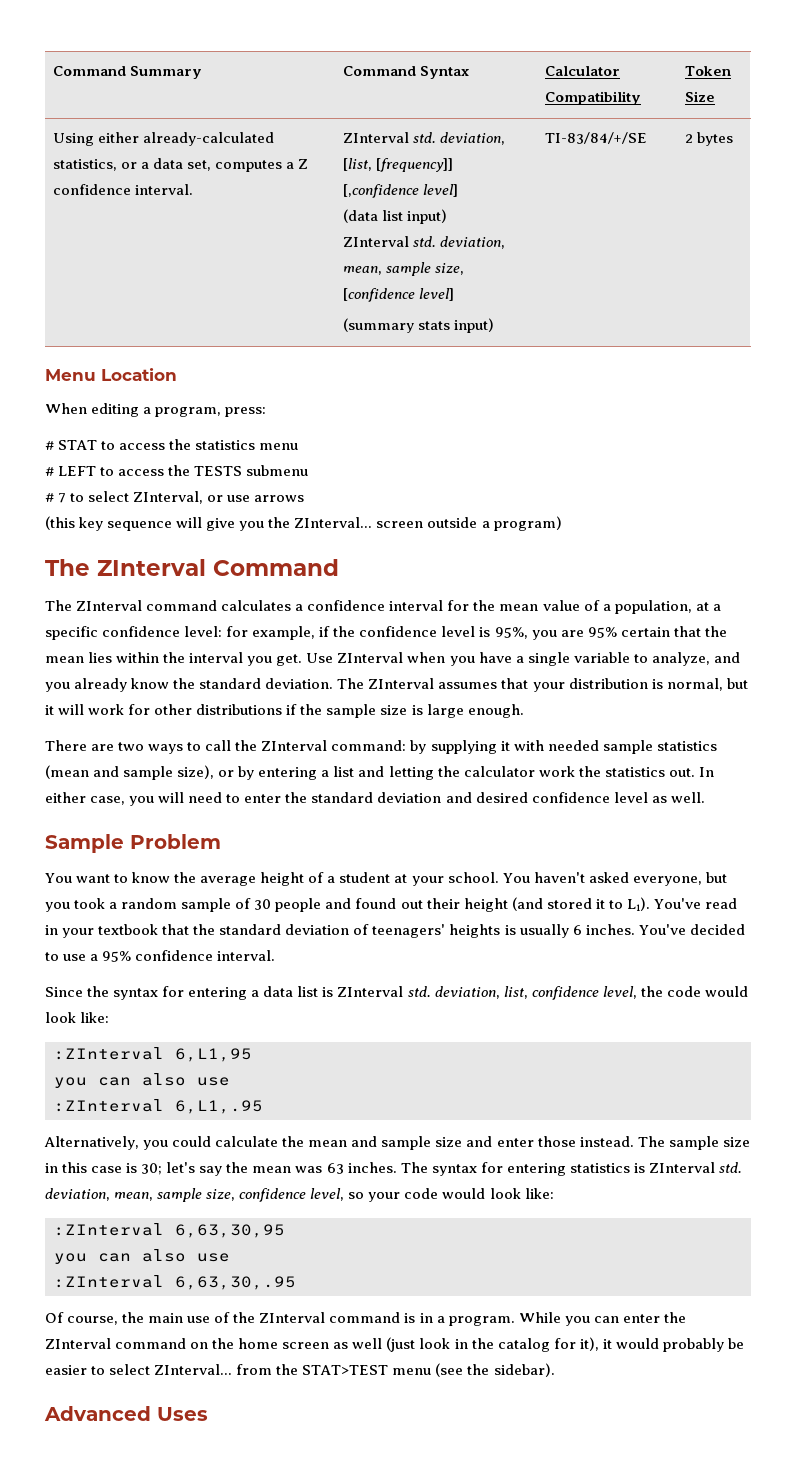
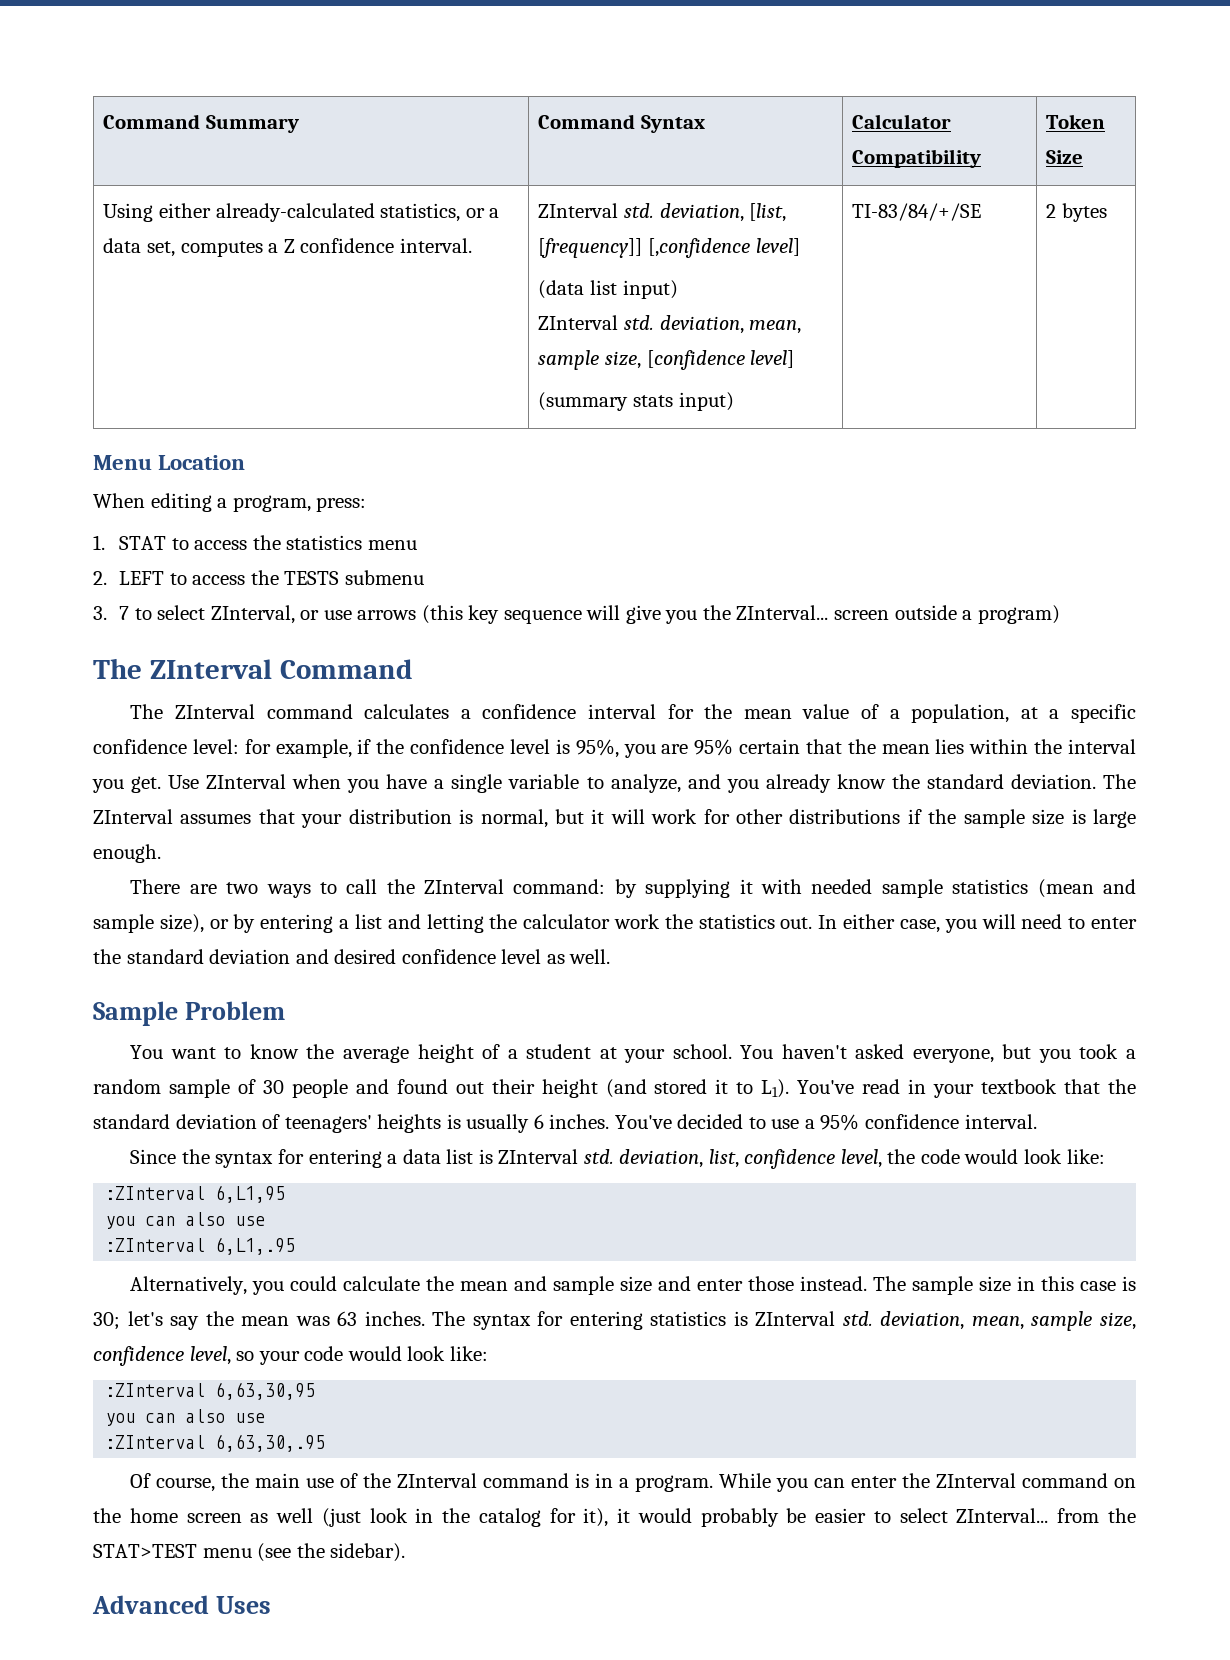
[45,441,54,450] # -> [93,535,105,550] 1.
[45,467,54,476] # -> [93,571,107,585] 2.
[45,493,54,502] # -> [93,606,107,620] 3.
(305, 498) // -> (417, 615) none

